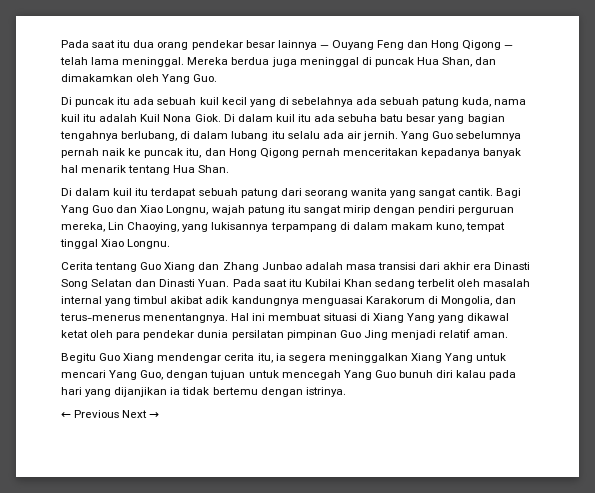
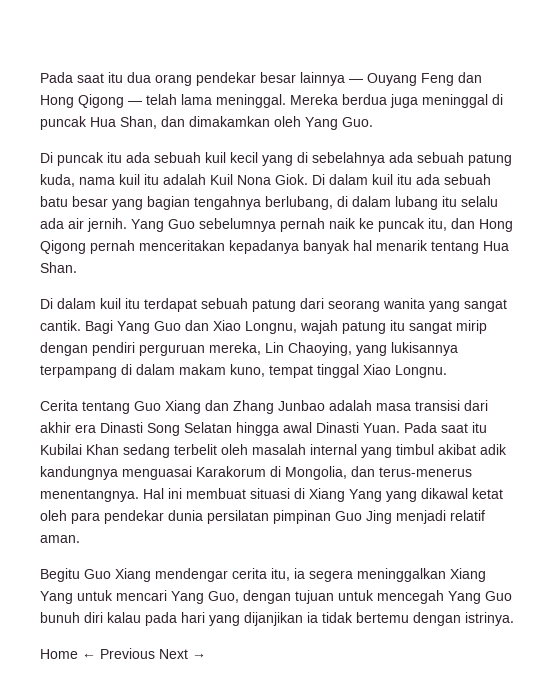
[338,114,378,122] sebuha -> [444,174,491,185] sebuah
[135,279,157,287] dan -> [236,422,312,436] hingga awal
(346, 392) none -> [40,649,78,659] Home

